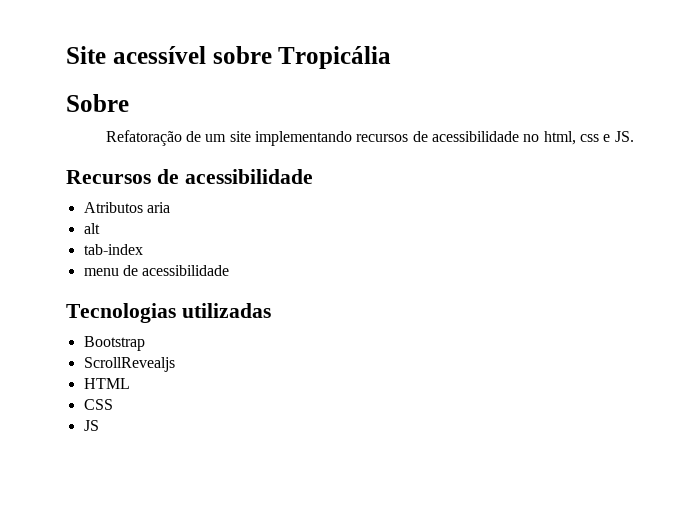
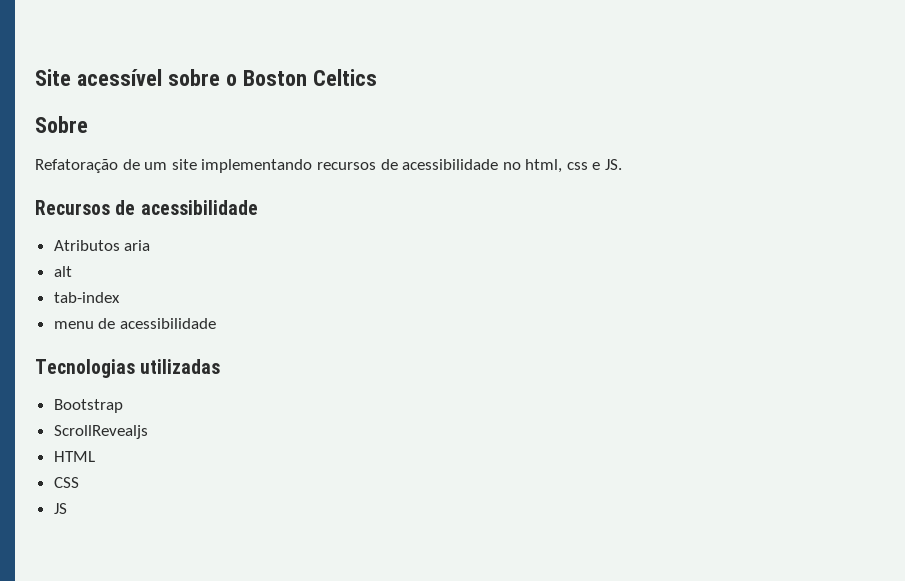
[278,46,392,69] Tropicália -> [225,69,377,86] o Boston Celtics

